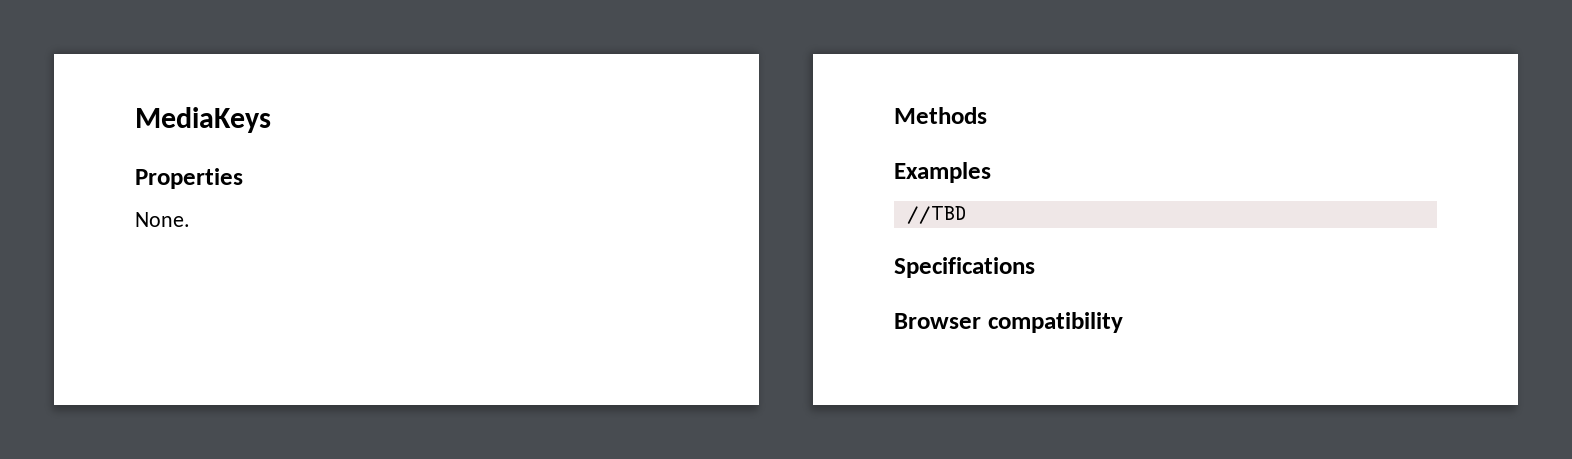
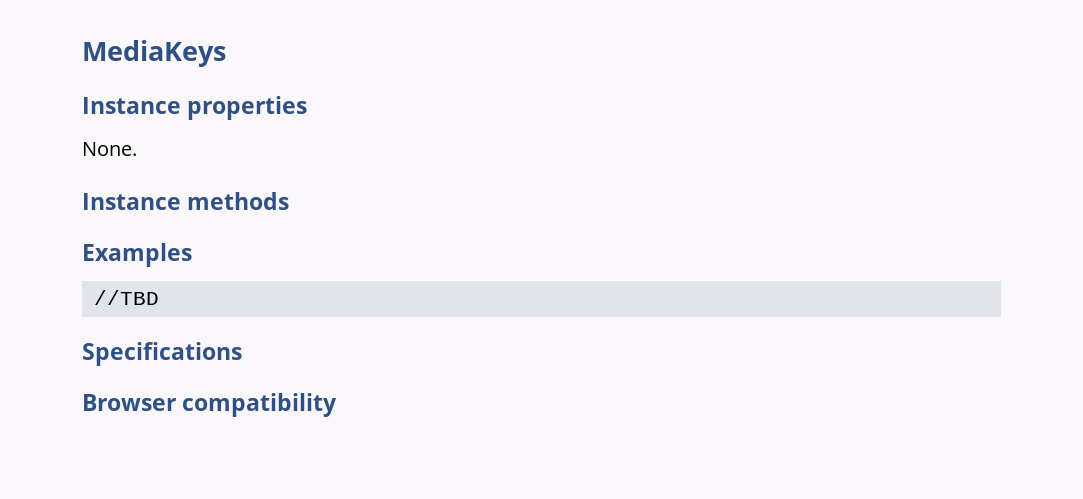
[135,168,243,189] Properties -> [82,96,308,120] Instance properties
[894,107,987,124] Methods -> [82,192,290,210] Instance methods

